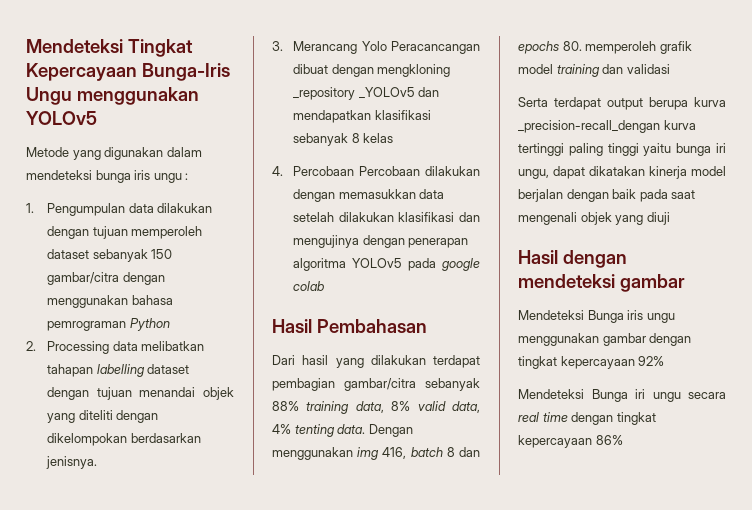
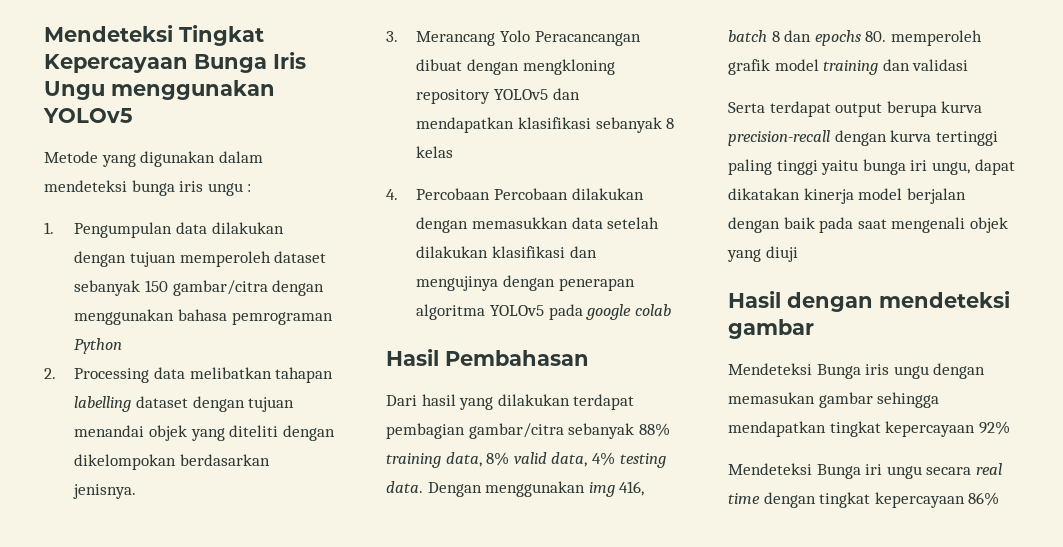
[141,63,230,81] Bunga-Iris -> [194,52,306,73] Bunga Iris
[293,87,415,100] _repository _YOLOv5 -> [416,89,548,104] repository YOLOv5
[294,424,335,437] tenting -> [619,453,666,468] testing
[518,120,660,133] _precision-recall_dengan -> [728,130,887,146] precision-recall dengan
[518,333,692,346] menggunakan gambar dengan -> [933,363,986,379] [728,392,940,408] [728,421,826,437] dengan memasukan gambar sehingga mendapatkan

